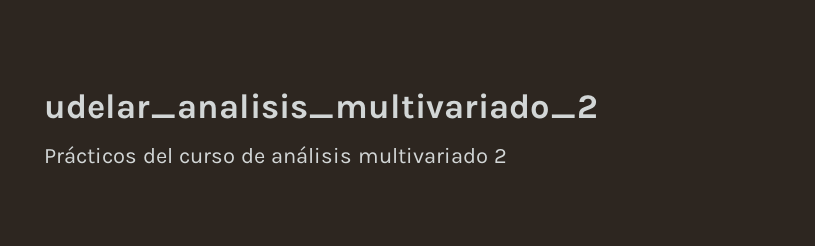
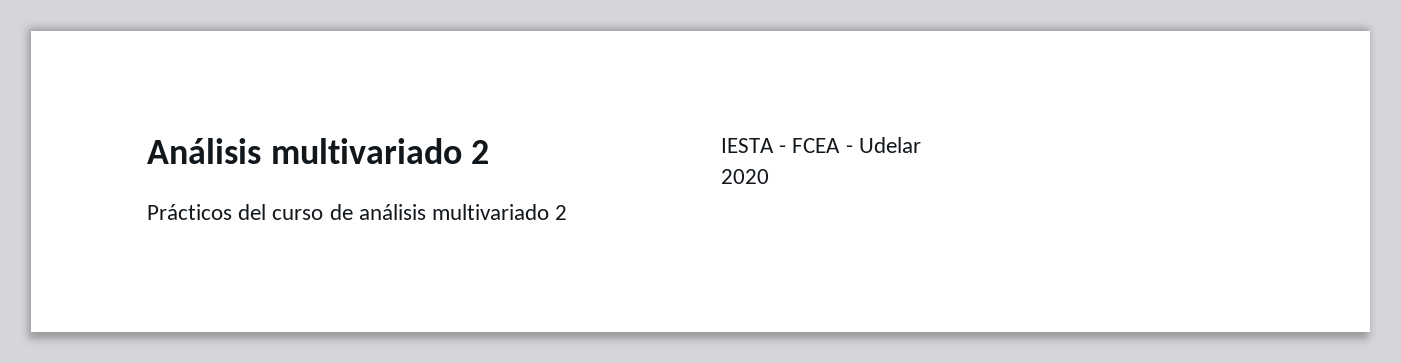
[44,93,598,119] udelar_analisis_multivariado_2 -> [147,138,490,164] Análisis multivariado 2
(507, 155) none -> [721,137,921,153] [721,169,769,184] // IESTA - FCEA - Udelar // 2020

